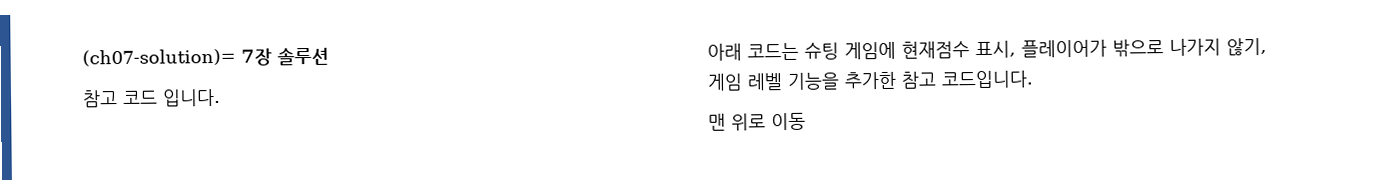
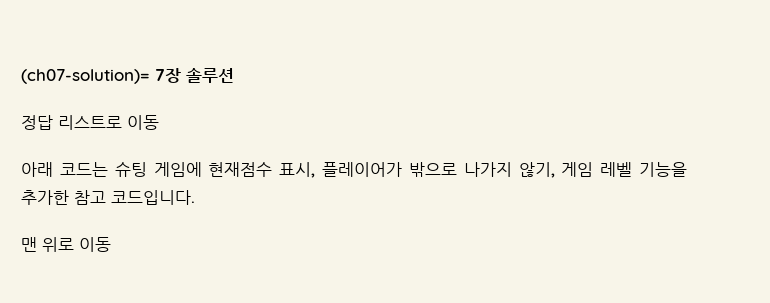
[82,88,221,108] 참고 코드 입니다. -> [21,115,159,130] 정답 리스트로 이동

